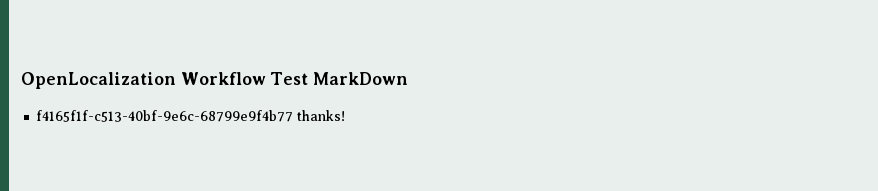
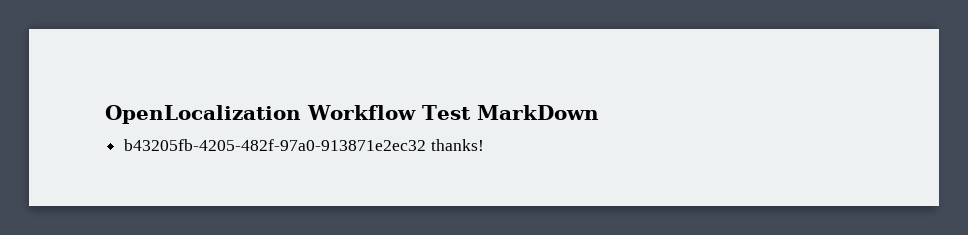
[36,110,294,122] f4165f1f-c513-40bf-9e6c-68799e9f4b77 -> [124,139,427,151] b43205fb-4205-482f-97a0-913871e2ec32

